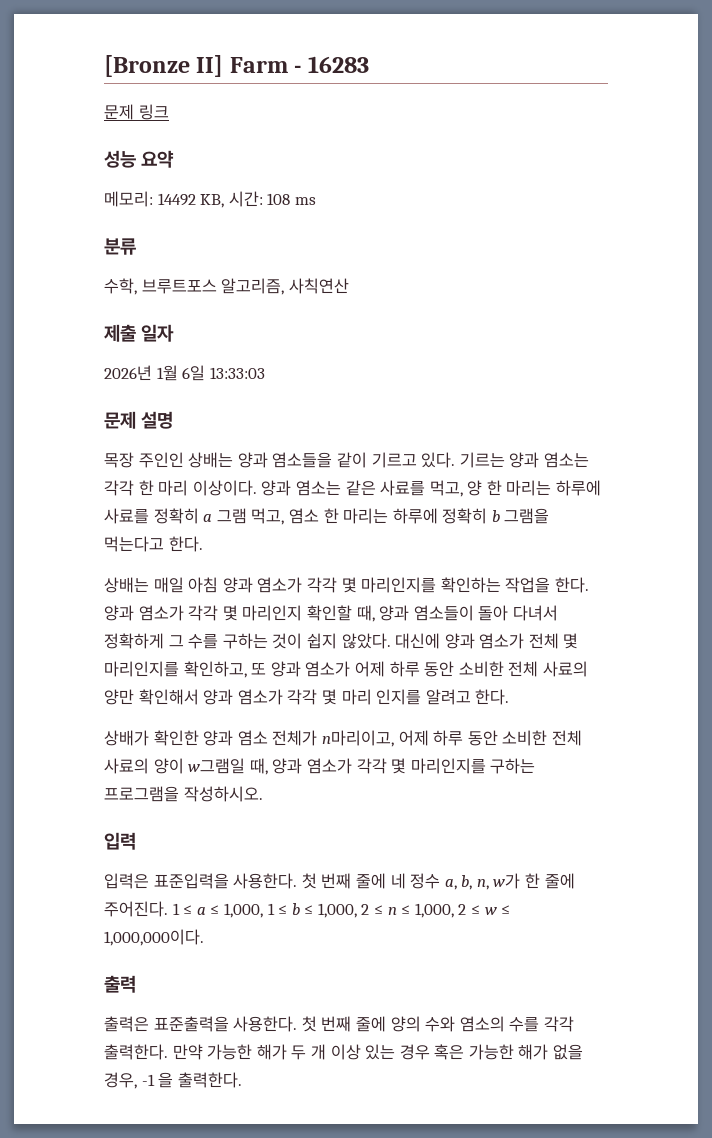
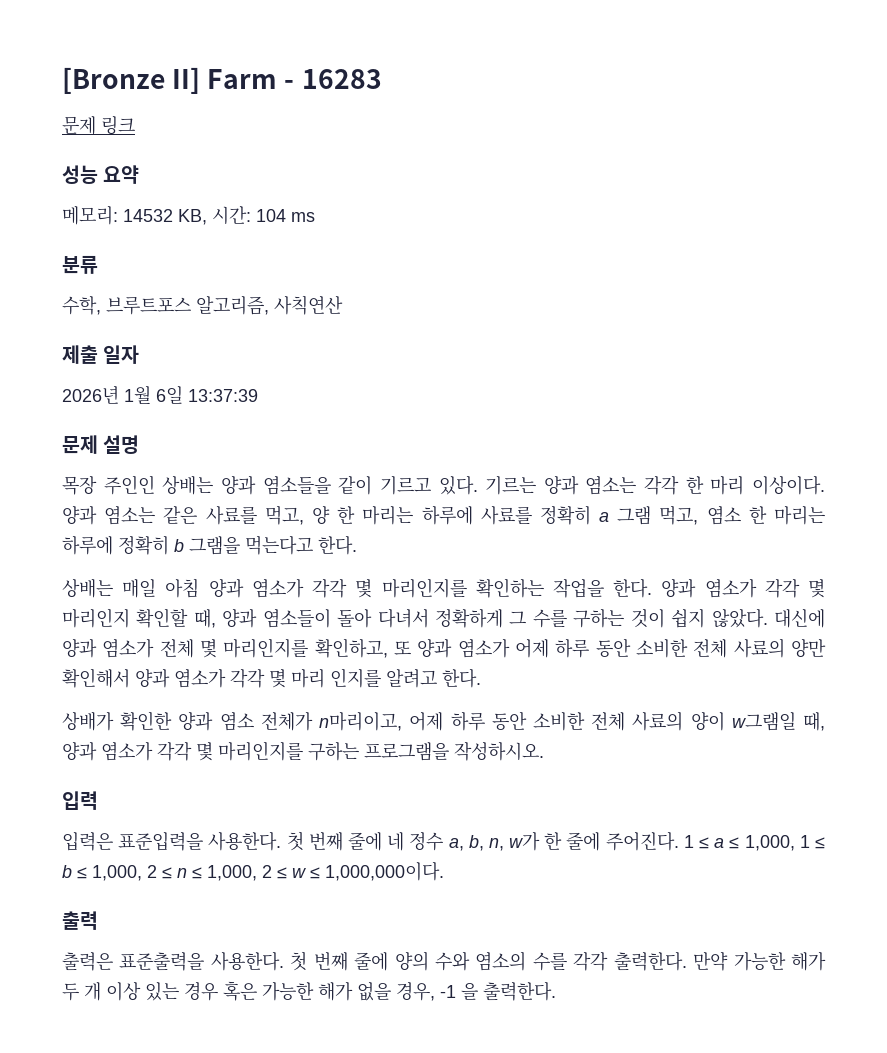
[157,193,196,206] 14492 -> [123,209,173,222] 14532
[267,193,291,205] 108 -> [256,209,286,222] 104
[209,367,265,379] 13:33:03 -> [188,389,258,402] 13:37:39

